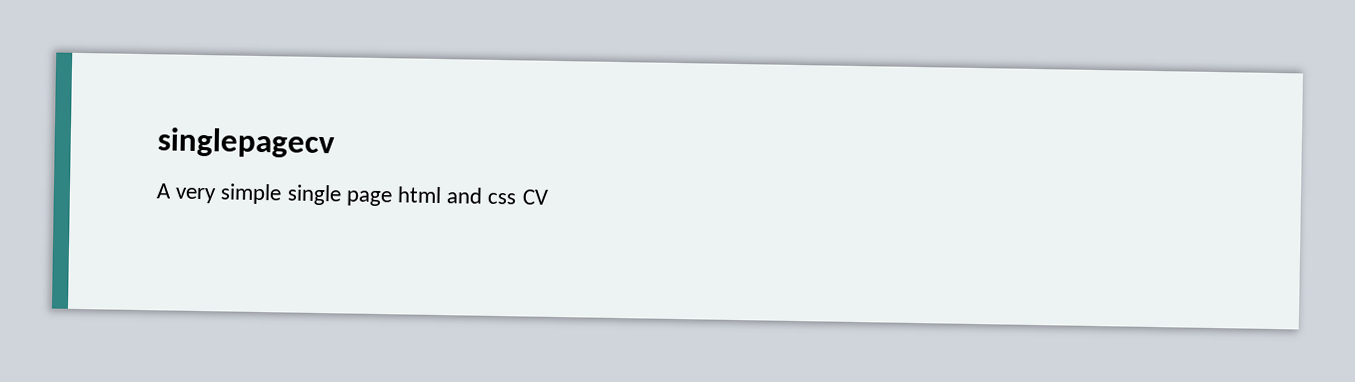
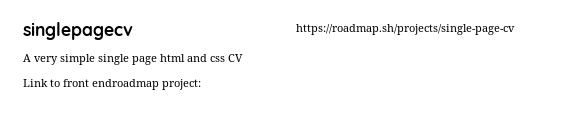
(549, 197) none -> [23,79,201,90] [296,24,515,35] // Link to front endroadmap project: https://roadmap.sh/projects/single-page-cv

